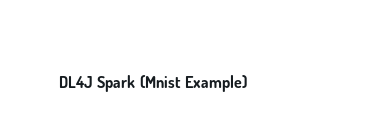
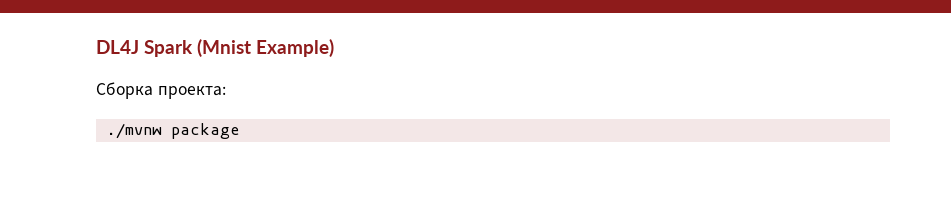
(247, 83) none -> [96,82,226,99] [106,123,239,139] // Сборка проекта: // ./mvnw package

